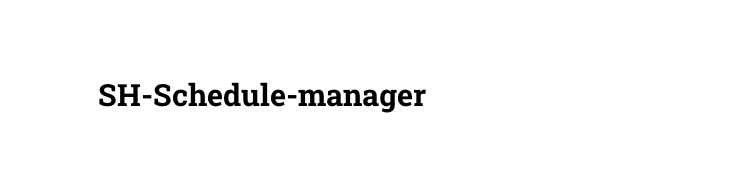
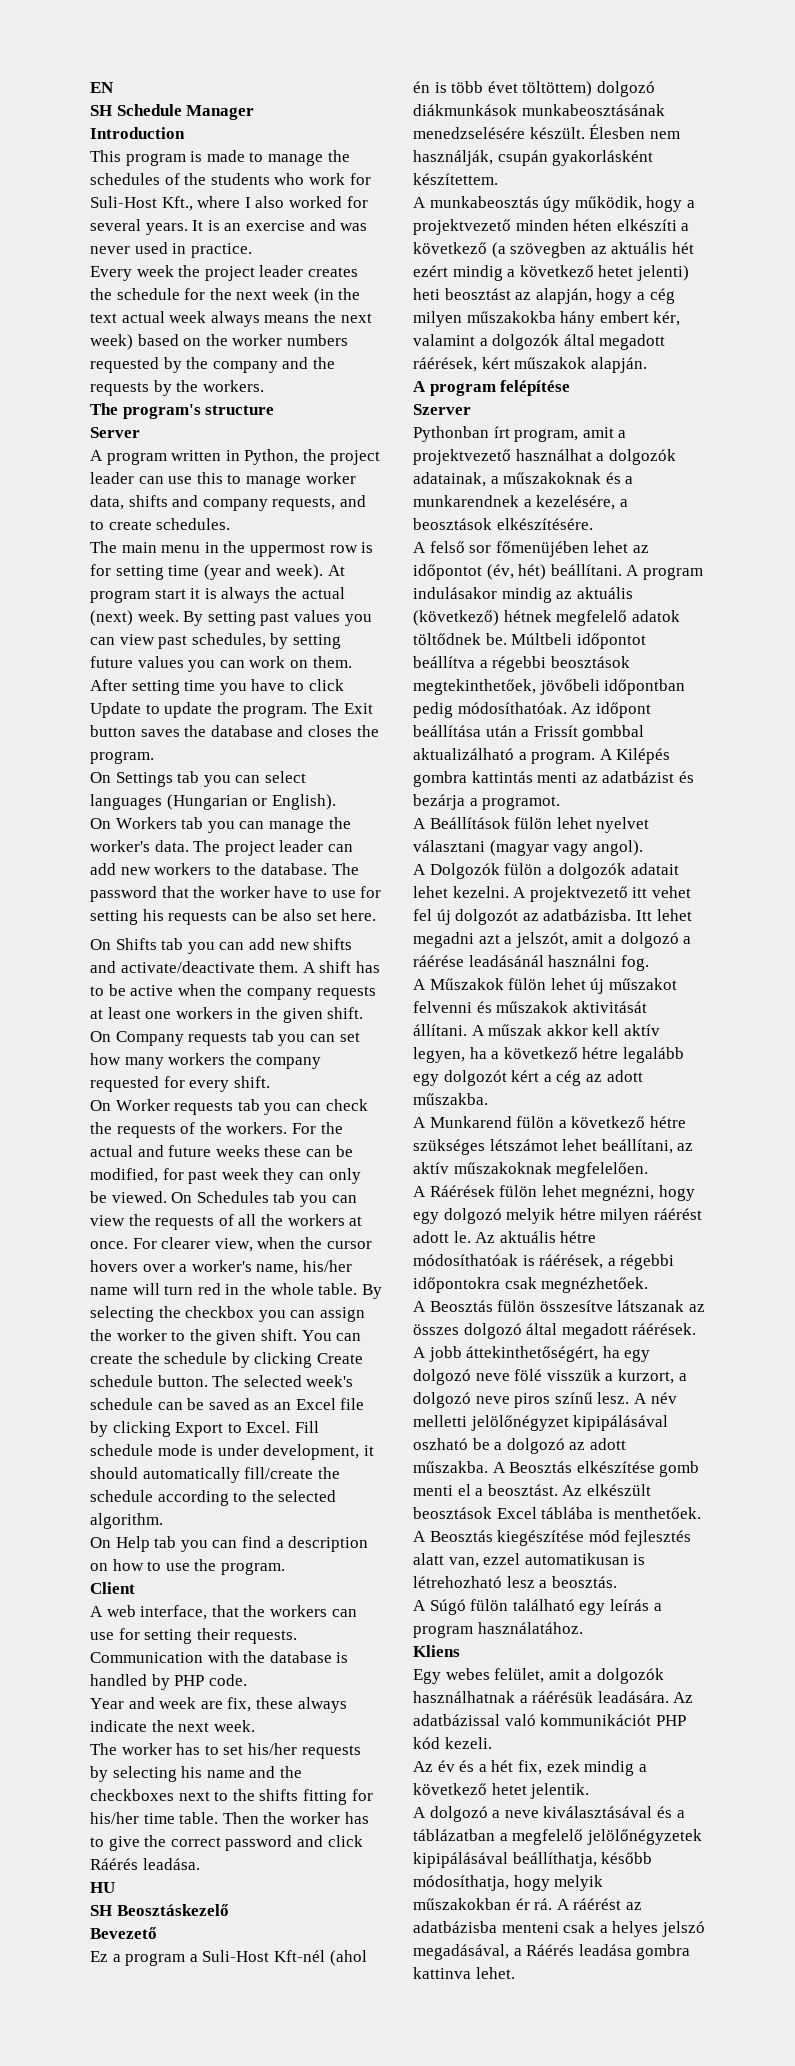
[98,82,426,113] SH-Schedule-manager -> [90,82,114,93] [90,104,255,120] [90,127,185,139] [90,150,350,166] [90,173,371,185] [90,196,368,211] [90,219,368,235] [90,242,252,258] [90,265,358,281] [90,288,361,304] [90,311,372,327] [90,334,348,350] [90,357,335,373] [90,380,264,396] [90,403,275,419] [90,427,140,438] [90,449,380,465] [90,472,356,488] [90,495,366,511] [90,518,231,530] [90,541,374,557] [90,564,345,580] [90,587,345,603] [90,610,372,626] [90,633,341,649] [90,656,352,672] [90,679,344,695] [90,702,373,718] [90,725,379,737] [90,751,154,764] [90,771,306,787] [90,794,336,810] [90,817,351,833] [90,840,353,856] [90,863,359,875] [90,886,382,902] [90,909,377,925] [90,938,353,954] [90,961,380,973] [90,984,376,1000] [90,1007,364,1023] [90,1030,360,1046] [90,1053,322,1069] [90,1076,270,1092] [90,1099,368,1115] [90,1122,343,1138] [90,1145,353,1157] [90,1168,361,1184] [90,1191,357,1207] [90,1214,363,1230] [90,1237,372,1252] [90,1260,352,1275] [90,1283,382,1299] [90,1306,365,1322] [90,1329,362,1345] [90,1352,363,1368] [90,1375,354,1387] [90,1398,365,1410] [90,1421,319,1437] [90,1444,374,1460] [90,1467,340,1483] [90,1490,337,1506] [90,1513,163,1529] [90,1536,369,1552] [90,1559,285,1575] [90,1582,135,1594] [90,1605,357,1620] [90,1628,298,1644] [90,1651,349,1663] [90,1674,247,1690] [90,1697,347,1713] [90,1720,255,1732] [90,1743,361,1759] [90,1766,302,1782] [90,1789,373,1805] [90,1812,369,1824] [90,1835,363,1851] [90,1858,200,1870] [90,1882,115,1893] [90,1904,229,1916] [90,1927,157,1939] [90,1950,367,1966] [413,81,655,97] [413,104,665,116] [413,124,680,139] [413,150,654,166] [413,173,498,185] [413,196,695,212] [413,219,690,235] [413,242,694,258] [413,265,689,281] [413,288,675,304] [413,311,681,327] [413,334,666,350] [413,357,647,373] [413,380,571,396] [413,404,471,415] [413,426,627,442] [413,449,676,465] [413,472,634,487] [413,495,628,510] [413,518,593,530] [413,541,649,557] [413,564,703,580] [413,587,633,603] [413,610,680,626] [413,633,646,649] [413,656,630,672] [413,679,686,695] [413,702,651,718] [413,725,645,741] [413,748,671,764] [413,771,694,787] [413,794,561,810] [413,817,650,833] [413,840,643,856] [413,863,679,879] [413,886,691,902] [413,909,692,925] [413,932,692,948] [413,955,649,971] [413,978,677,994] [413,1001,647,1013] [413,1024,660,1036] [413,1047,684,1063] [413,1070,643,1086] [413,1093,488,1105] [413,1116,686,1128] [413,1139,694,1155] [413,1162,649,1178] [413,1185,695,1201] [413,1208,702,1224] [413,1231,597,1243] [413,1254,675,1270] [413,1277,649,1293] [413,1300,705,1312] [413,1323,697,1339] [413,1346,651,1362] [413,1369,687,1385] [413,1392,677,1408] [413,1415,669,1431] [413,1438,626,1454] [413,1461,700,1477] [413,1484,651,1496] [413,1507,702,1519] [413,1530,692,1546] [413,1553,646,1568] [413,1576,617,1588] [413,1599,662,1615] [413,1622,583,1638] [413,1645,460,1657] [413,1668,664,1684] [413,1691,694,1703] [413,1714,686,1726] [413,1737,492,1749] [413,1760,647,1776] [413,1783,590,1799] [413,1806,685,1822] [413,1829,702,1845] [413,1852,653,1868] [413,1875,604,1891] [413,1898,642,1910] [413,1921,705,1937] [413,1944,691,1960] [413,1967,515,1979] EN // SH Schedule Manager // Introduction // This program is made to manage the schedules of the students who work for Suli-Host Kft., where I also worked for several years. It is an exercise and was never used in practice. // Every week the project leader creates the schedule for the next week (in the text actual week always means the next week) based on the worker numbers requested by the company and the requests by the workers. // The program's structure // Server // A program written in Python, the project leader can use this to manage worker data, shifts and company requests, and to create schedules. // The main menu in the uppermost row is for setting time (year and week). At program start it is always the actual (next) week. By setting past values you can view past schedules, by setting future values you can work on them. After setting time you have to click Update to update the program. The Exit button saves the database and closes the program. // On Settings tab you can select languages (Hungarian or English). // On Workers tab you can manage the worker's data. The project leader can add new workers to the database. The password that the worker have to use for setting his requests can be also set here. // On Shifts tab you can add new shifts and activate/deactivate them. A shift has to be active when the company requests at least one workers in the given shift. On Company requests tab you can set how many workers the company requested for every shift. // On Worker requests tab you can check the requests of the workers. For the actual and future weeks these can be modified, for past week they can only be viewed. On Schedules tab you can view the requests of all the workers at once. For clearer view, when the cursor hovers over a worker's name, his/her name will turn red in the whole table. By selecting the checkbox you can assign the worker to the given shift. You can create the schedule by clicking Create schedule button. The selected week's schedule can be saved as an Excel file by clicking Export to Excel. Fill schedule mode is under development, it should automatically fill/create the schedule according to the selected algorithm. // On Help tab you can find a description on how to use the program. // Client // A web interface, that the workers can use for setting their requests. Communication with the database is handled by PHP code. // Year and week are fix, these always indicate the next week. // The worker has to set his/her requests by selecting his name and the checkboxes next to the shifts fitting for his/her time table. Then the worker has to give the correct password and click Ráérés leadása. // HU // SH Beosztáskezelő // Bevezető // Ez a program a Suli-Host Kft-nél (ahol én is több évet töltöttem) dolgozó diákmunkások munkabeosztásának menedzselésére készült. Élesben nem használják, csupán gyakorlásként készítettem. // A munkabeosztás úgy működik, hogy a projektvezető minden héten elkészíti a következő (a szövegben az aktuális hét ezért mindig a következő hetet jelenti) heti beosztást az alapján, hogy a cég milyen műszakokba hány embert kér, valamint a dolgozók által megadott ráérések, kért műszakok alapján. // A program felépítése // Szerver // Pythonban írt program, amit a projektvezető használhat a dolgozók adatainak, a műszakoknak és a munkarendnek a kezelésére, a beosztások elkészítésére. // A felső sor főmenüjében lehet az időpontot (év, hét) beállítani. A program indulásakor mindig az aktuális (következő) hétnek megfelelő adatok töltődnek be. Múltbeli időpontot beállítva a régebbi beosztások megtekinthetőek, jövőbeli időpontban pedig módosíthatóak. Az időpont beállítása után a Frissít gombbal aktualizálható a program. A Kilépés gombra kattintás menti az adatbázist és bezárja a programot. // A Beállítások fülön lehet nyelvet választani (magyar vagy angol). // A Dolgozók fülön a dolgozók adatait lehet kezelni. A projektvezető itt vehet fel új dolgozót az adatbázisba. Itt lehet megadni azt a jelszót, amit a dolgozó a ráérése leadásánál használni fog. // A Műszakok fülön lehet új műszakot felvenni és műszakok aktivitását állítani. A műszak akkor kell aktív legyen, ha a következő hétre legalább egy dolgozót kért a cég az adott műszakba. // A Munkarend fülön a következő hétre szükséges létszámot lehet beállítani, az aktív műszakoknak megfelelően. // A Ráérések fülön lehet megnézni, hogy egy dolgozó melyik hétre milyen ráérést adott le. Az aktuális hétre módosíthatóak is ráérések, a régebbi időpontokra csak megnézhetőek. // A Beosztás fülön összesítve látszanak az összes dolgozó által megadott ráérések. A jobb áttekinthetőségért, ha egy dolgozó neve fölé visszük a kurzort, a dolgozó neve piros színű lesz. A név melletti jelölőnégyzet kipipálásával oszható be a dolgozó az adott műszakba. A Beosztás elkészítése gomb menti el a beosztást. Az elkészült beosztások Excel táblába is menthetőek. A Beosztás kiegészítése mód fejlesztés alatt van, ezzel automatikusan is létrehozható lesz a beosztás. // A Súgó fülön található egy leírás a program használatához. // Kliens // Egy webes felület, amit a dolgozók használhatnak a ráérésük leadására. Az adatbázissal való kommunikációt PHP kód kezeli. // Az év és a hét fix, ezek mindig a következő hetet jelentik. // A dolgozó a neve kiválasztásával és a táblázatban a megfelelő jelölőnégyzetek kipipálásával beállíthatja, később módosíthatja, hogy melyik műszakokban ér rá. A ráérést az adatbázisba menteni csak a helyes jelszó megadásával, a Ráérés leadása gombra kattinva lehet.

